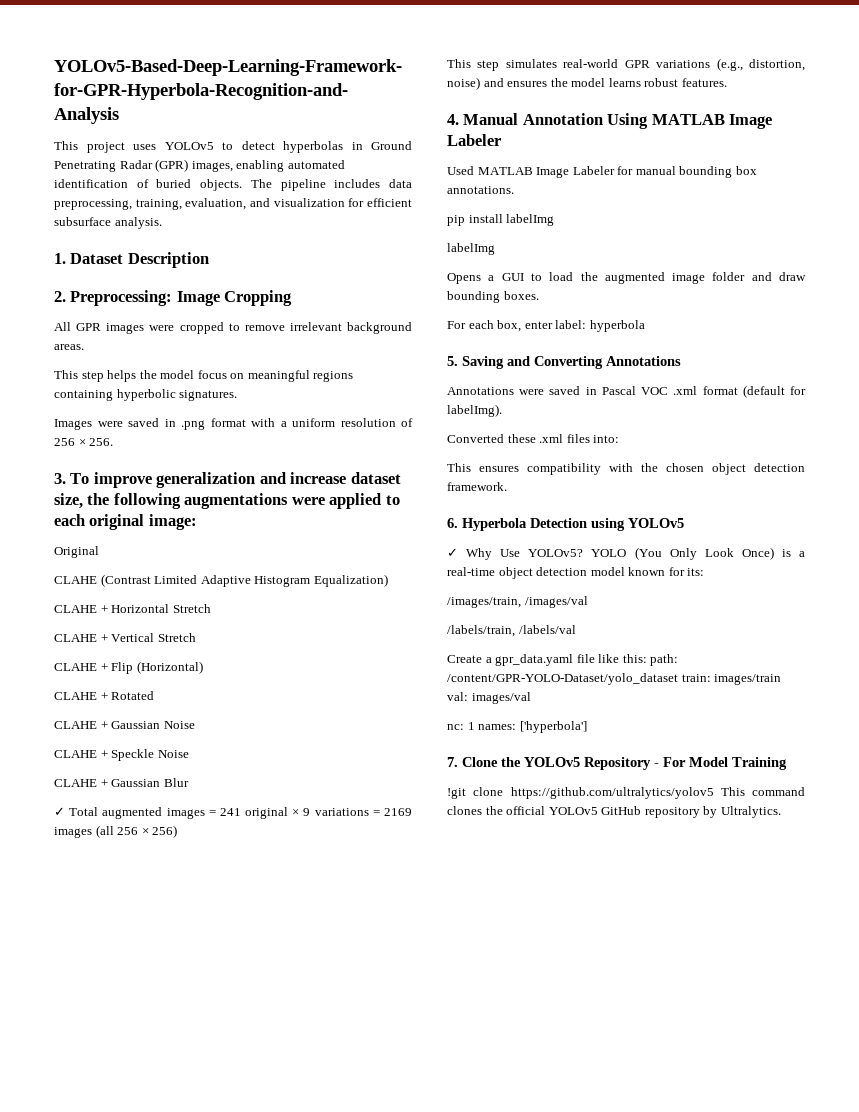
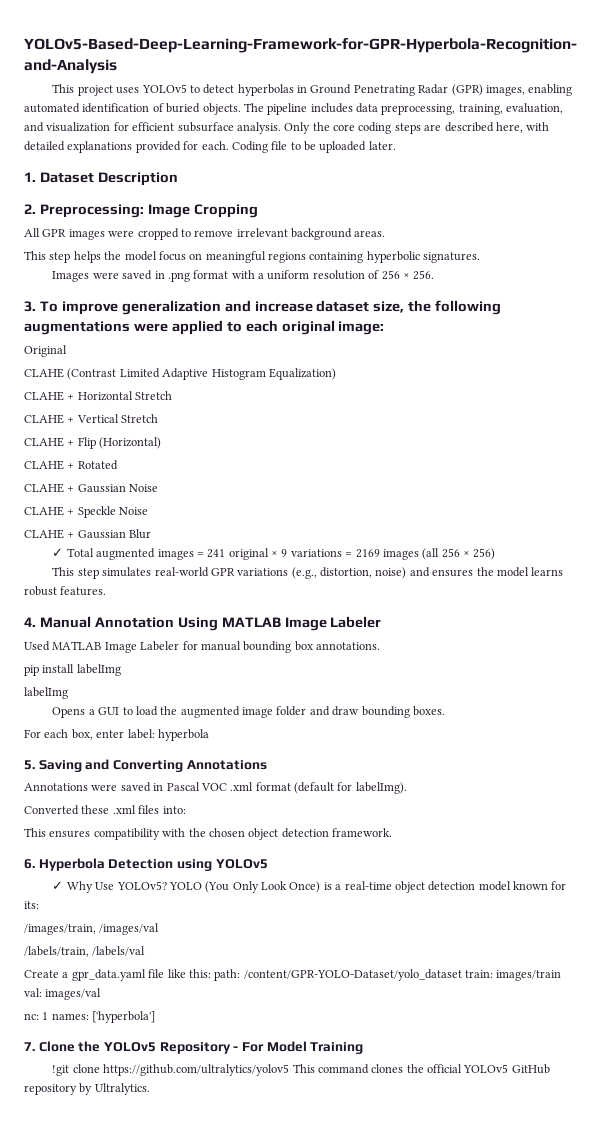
(162, 223) none -> [284,122,550,134] [24,141,396,153] Only the core coding steps are described here, with detailed explanations provided for each. Coding file to be uploaded later.

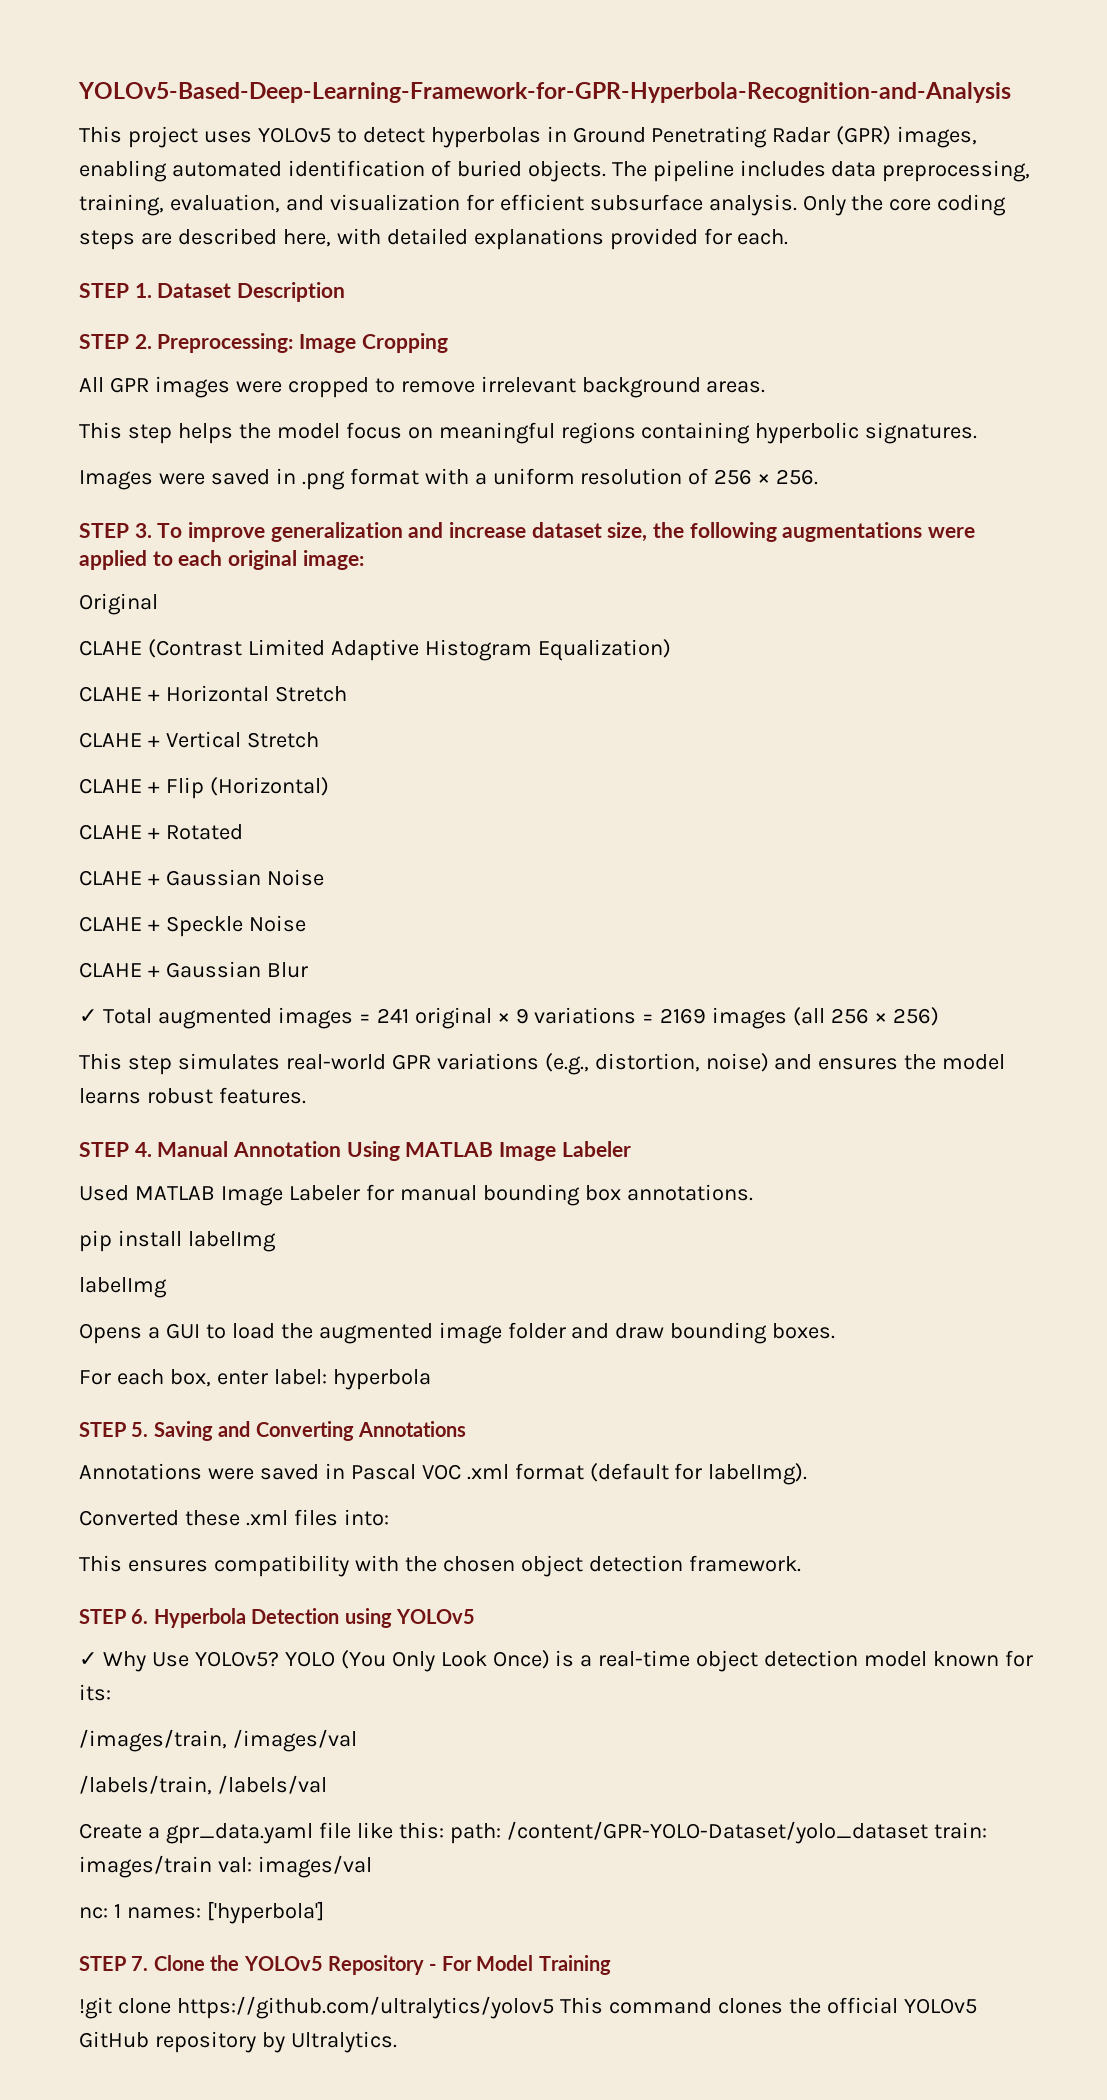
[231,141,396,153] Coding file to be uploaded later. // -> [79,283,129,298] // STEP
(178, 179) none -> [79,334,129,349] STEP
(435, 275) none -> [79,523,129,538] STEP
(107, 591) none -> [79,1142,129,1157] STEP
(209, 735) none -> [79,1422,126,1437] STEP
(392, 832) none -> [79,1609,126,1624] STEP
(156, 1017) none -> [79,1956,126,1971] STEP

